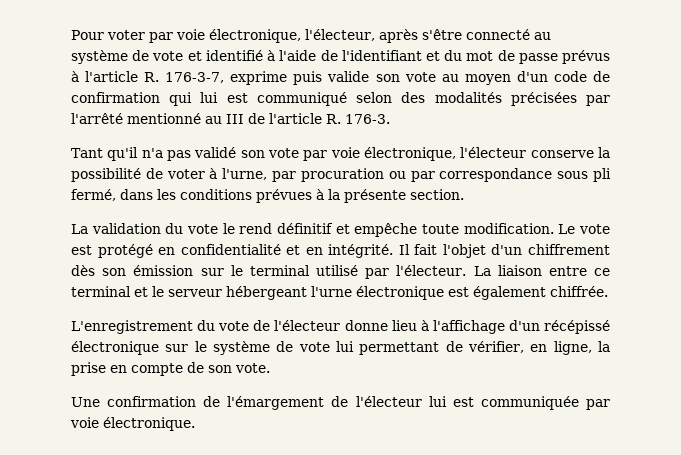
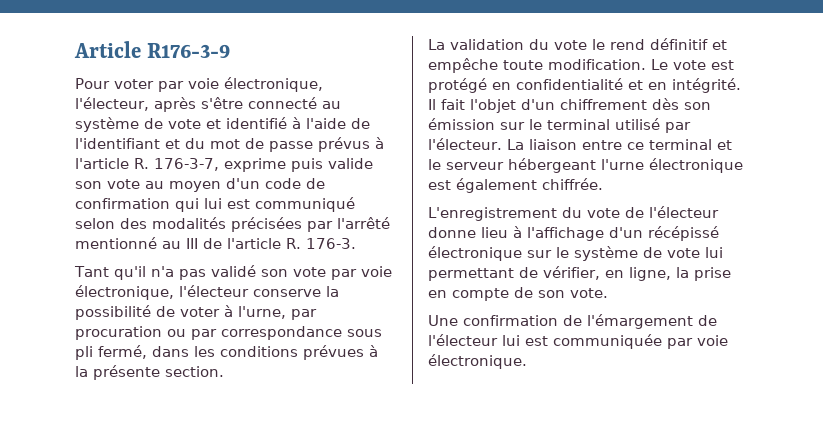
(71, 35) none -> [74,41,231,58] Article R176-3-9 //

